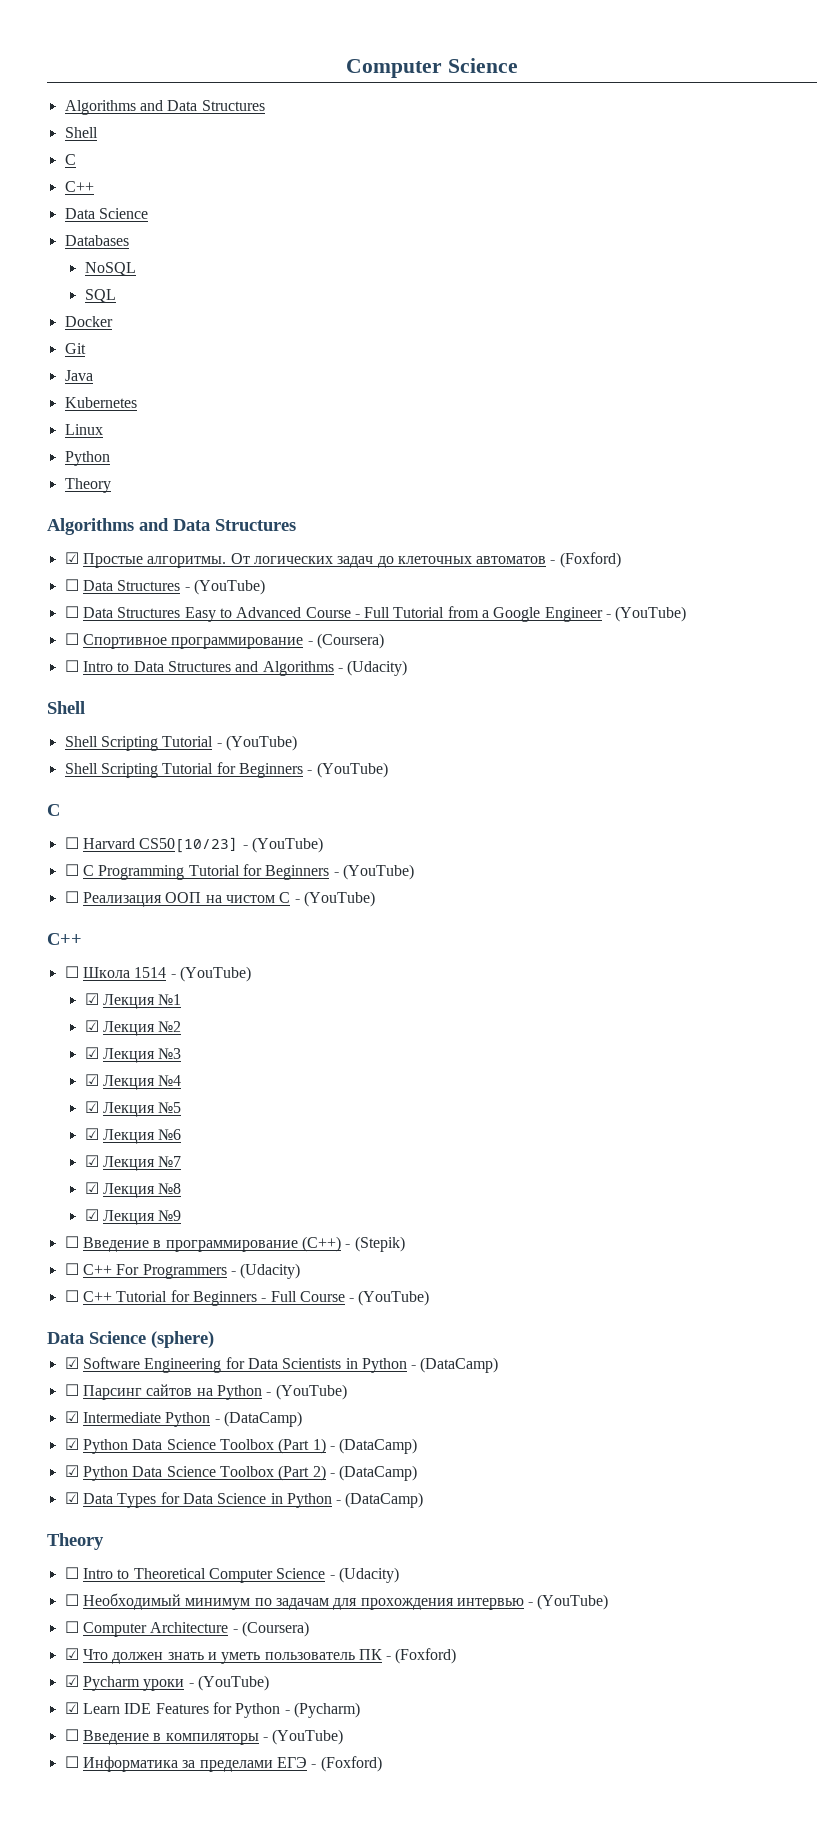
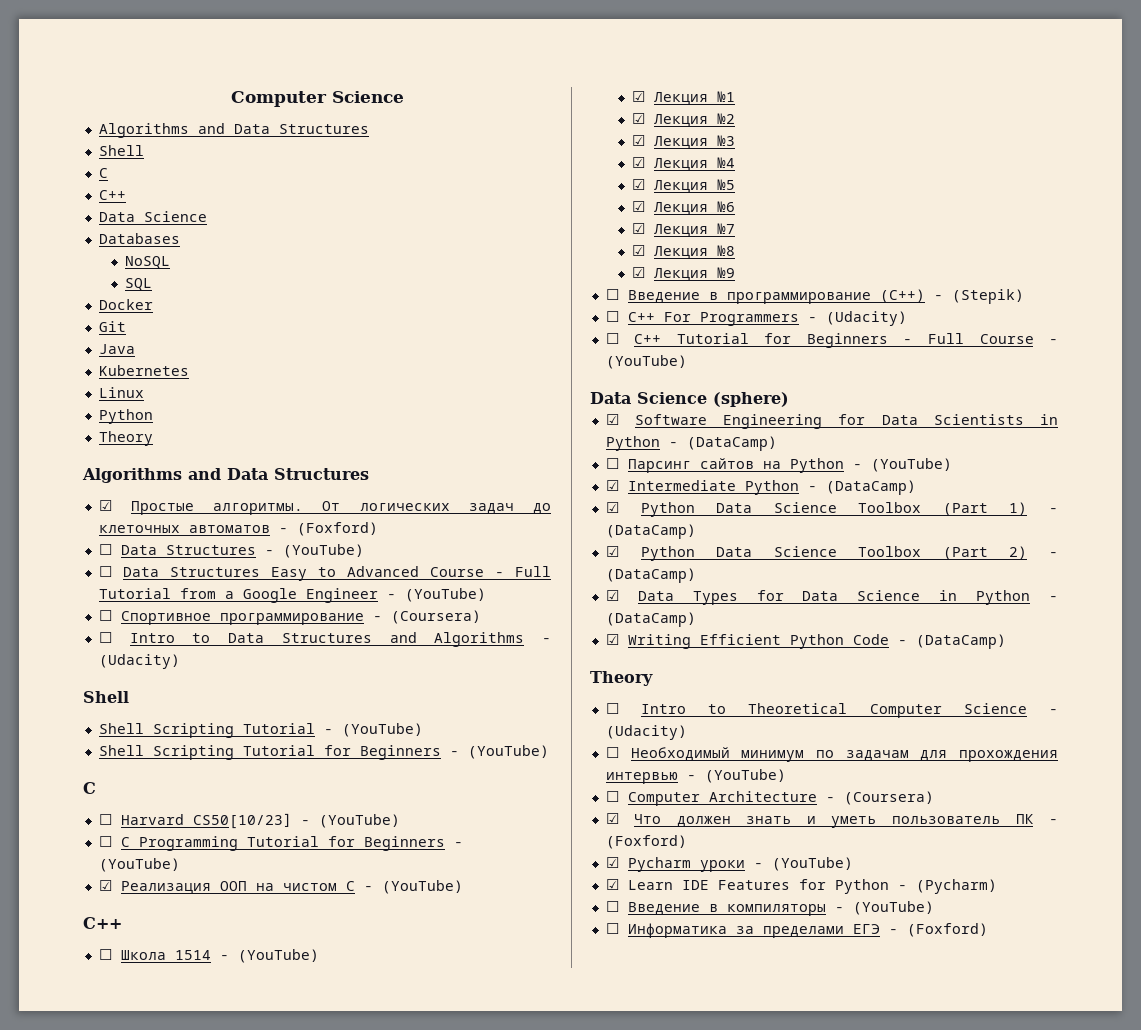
[64,891,79,903] ☐ -> [98,880,112,891] ☑
(424, 1500) none -> [605,634,1006,649] // ☑ Writing Efficient Python Code - (DataCamp)

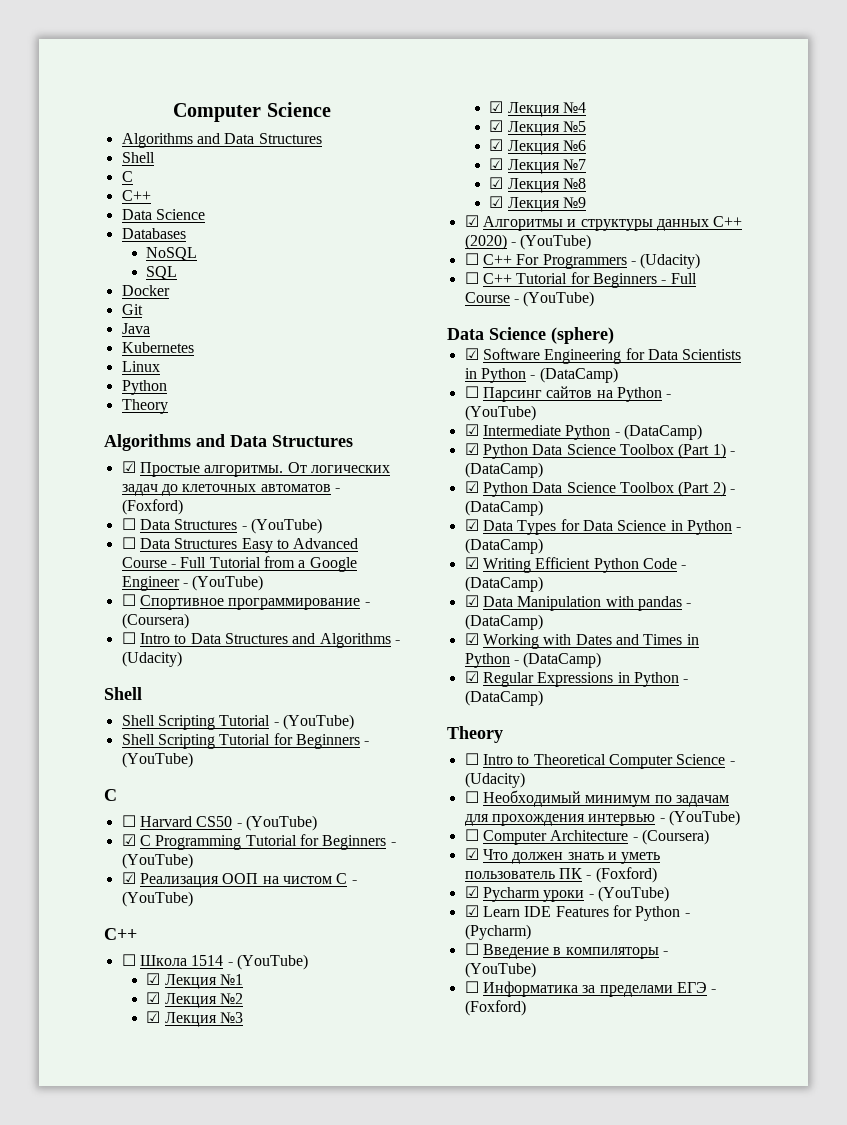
[192,813,400,829] [98,836,112,847] CS50[10/23] - (YouTube) // ☐ -> [196,815,317,831] [121,834,136,846] CS50 - (YouTube) // ☑
[605,289,1024,304] ☐ Введение в программирование (C++) - (Stepik) -> [464,215,743,231] [464,234,592,250] ☑ Алгоритмы и структуры данных C++ (2020) - (YouTube)
(1006, 641) none -> [464,595,692,611] [464,614,543,630] [464,633,699,649] [464,652,602,668] [464,671,689,687] [464,690,543,706] // ☑ Data Manipulation with pandas - (DataCamp) // ☑ Working with Dates and Times in Python - (DataCamp) // ☑ Regular Expressions in Python - (DataCamp)

